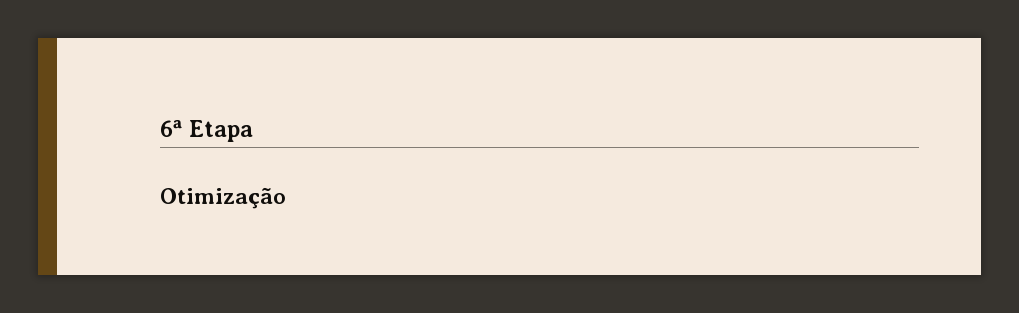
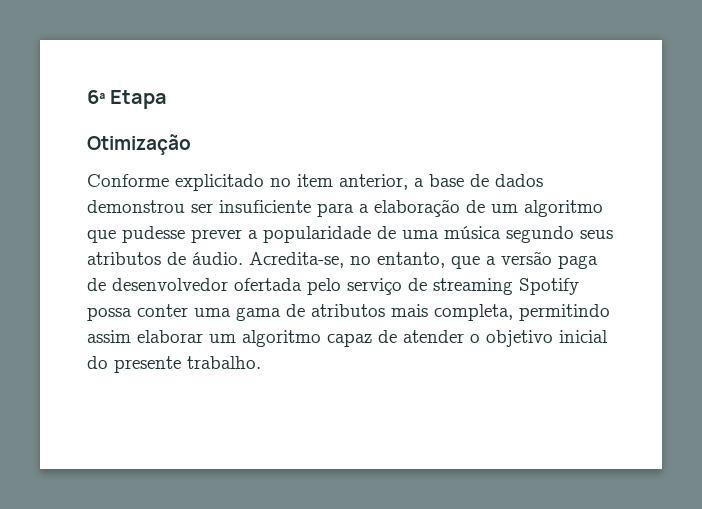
(286, 198) none -> [87,174,543,191] [87,199,603,217] [87,226,613,243] [87,251,598,269] [87,278,579,295] [87,304,610,321] [87,330,608,347] [87,356,261,373] // Conforme explicitado no item anterior, a base de dados demonstrou ser insuficiente para a elaboração de um algoritmo que pudesse prever a popularidade de uma música segundo seus atributos de áudio. Acredita-se, no entanto, que a versão paga de desenvolvedor ofertada pelo serviço de streaming Spotify possa conter uma gama de atributos mais completa, permitindo assim elaborar um algoritmo capaz de atender o objetivo inicial do presente trabalho.

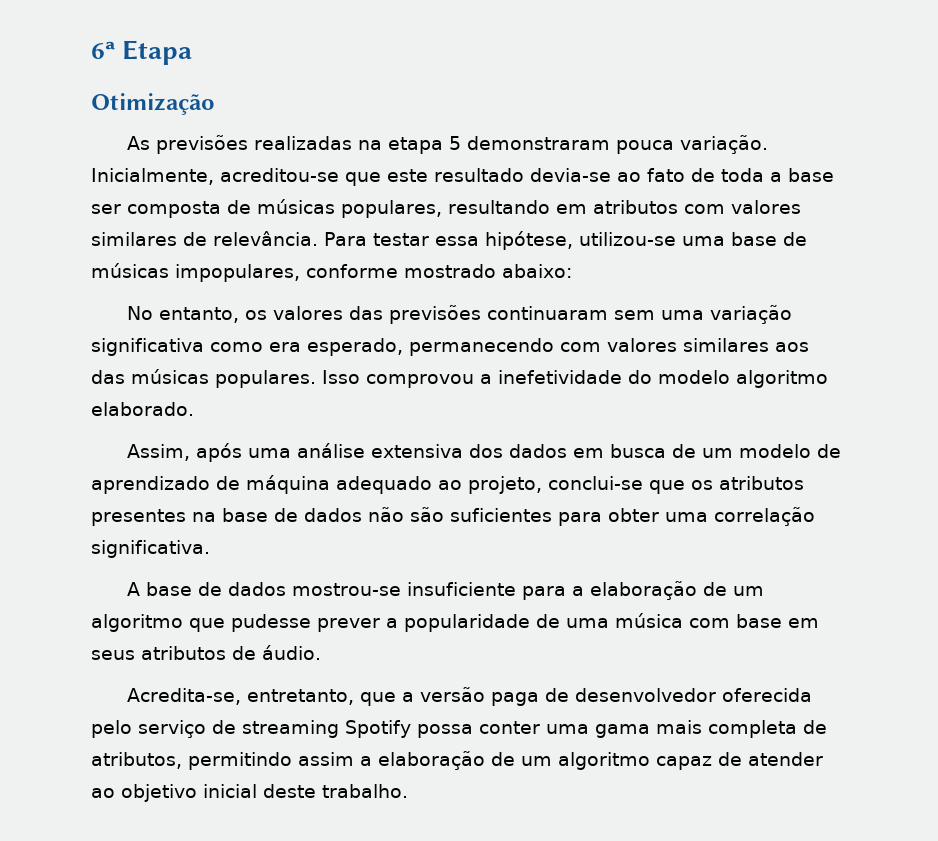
[87,174,543,191] [87,200,213,213] Conforme explicitado no item anterior, a base de dados demonstrou ser -> [127,135,769,154] [91,168,834,186] [91,199,801,218] [91,231,807,250] [91,263,572,282] [127,305,793,324] [91,338,809,356] [91,369,828,388] [91,402,194,416] [127,443,842,462] [91,475,804,494] [91,507,815,526] [91,540,210,558] [127,582,402,596] As previsões realizadas na etapa 5 demonstraram pouca variação. Inicialmente, acreditou-se que este resultado devia-se ao fato de toda a base ser composta de músicas populares, resultando em atributos com valores similares de relevância. Para testar essa hipótese, utilizou-se uma base de músicas impopulares, conforme mostrado abaixo: // No entanto, os valores das previsões continuaram sem uma variação significativa como era esperado, permanecendo com valores similares aos das músicas populares. Isso comprovou a inefetividade do modelo algoritmo elaborado. // Assim, após uma análise extensiva dos dados em busca de um modelo de aprendizado de máquina adequado ao projeto, conclui-se que os atributos presentes na base de dados não são suficientes para obter uma correlação significativa. // A base de dados mostrou-se
[506,226,574,243] segundo -> [689,614,819,628] com base em
[249,252,445,268] Acredita-se, no entanto, -> [127,688,355,705] // Acredita-se, entretanto,
[234,278,302,291] ofertada -> [722,688,813,702] oferecida
[286,304,610,321] [87,330,203,343] de atributos mais completa, permitindo assim elaborar -> [656,720,827,738] [91,751,515,770] mais completa de atributos, permitindo assim a elaboração de
[470,334,480,343] o -> [91,788,115,798] ao
[87,356,181,373] do presente -> [263,784,316,798] deste

